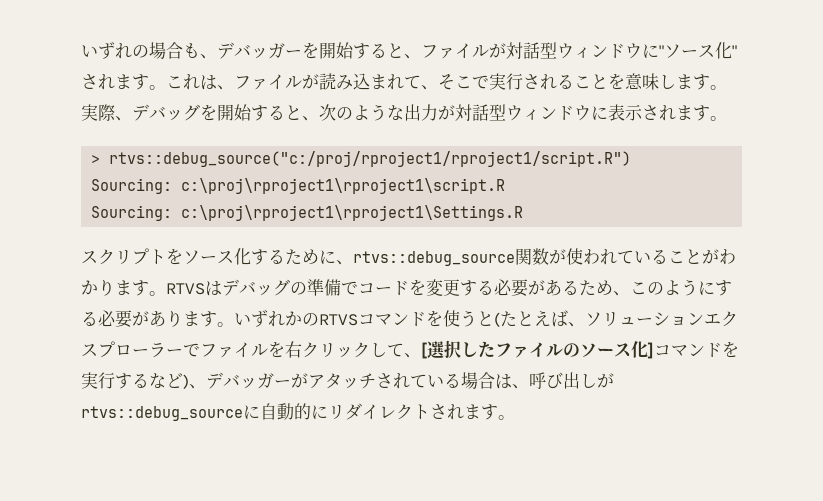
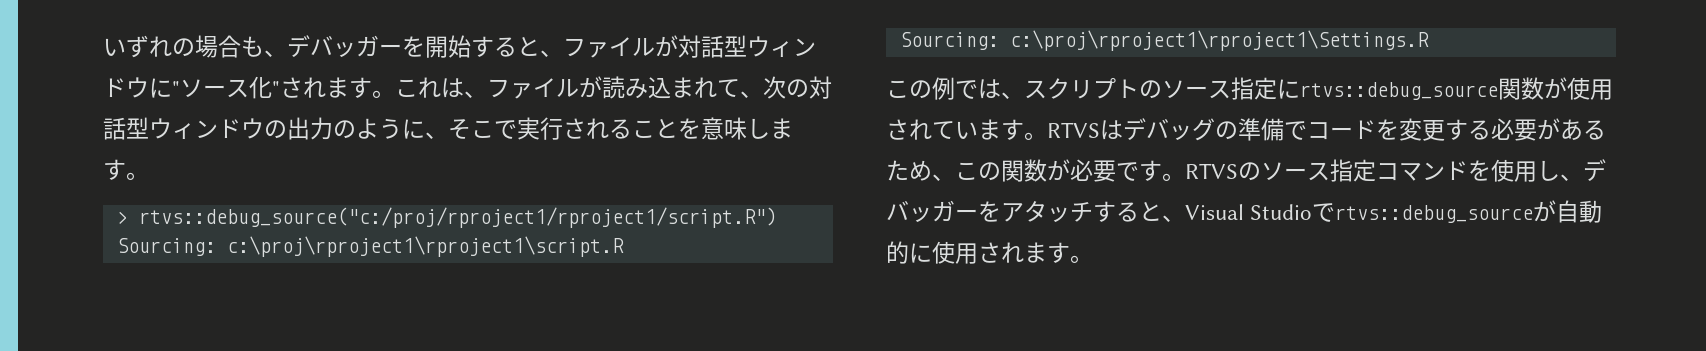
(438, 87) none -> [763,76,832,99] [103,117,448,140] 次の対話型ウィンドウの出力のように、
[81,104,727,121] 実際、デバッグを開始すると、次のような出力が対話型ウィンドウに表示されます。 -> (149, 176) none
[81,248,736,266] [81,279,115,296] スクリプトをソース化するために、rtvs::debug_source関数が使われていることがわかり -> [886,77,1613,100] [886,119,978,140] この例では、スクリプトのソース指定にrtvs::debug_source関数が使用されてい
[664,279,732,296] [81,310,738,328] [81,340,739,359] [81,372,308,389] ようにする必要があります。いずれかのRTVSコマンドを使うと(たとえば、ソリューションエクスプローラーでファイルを右クリックして、[選択したファイルのソース化]コマンドを実行するなど)、デバッガーが -> [1001,159,1606,182] [886,200,1001,222] 関数が必要です。RTVSのソース指定コマンドを使用し、デバッガーを
[376,372,614,389] [81,403,430,421] されている場合は、呼び出しがrtvs::debug_sourceに自動的にリダイレクト -> [1093,200,1603,223] [886,241,978,264] すると、Visual Studioでrtvs::debug_sourceが自動的に使用

